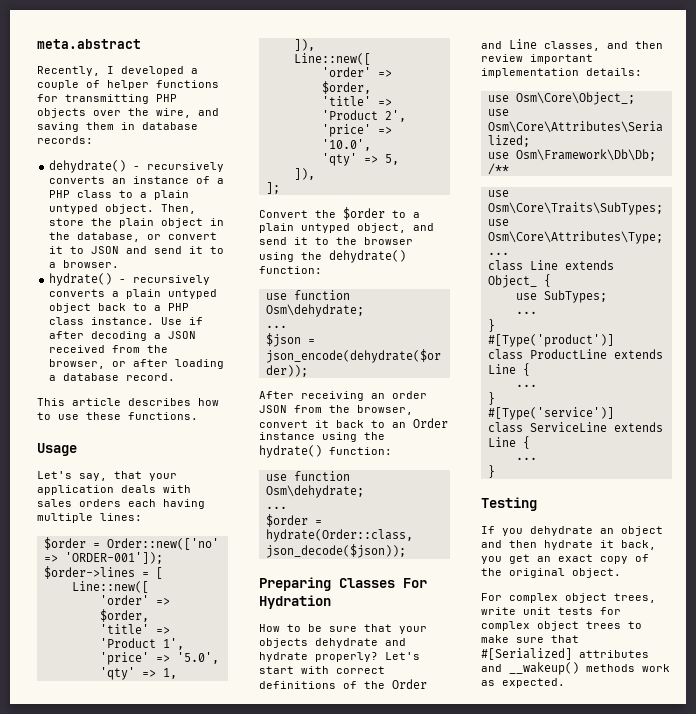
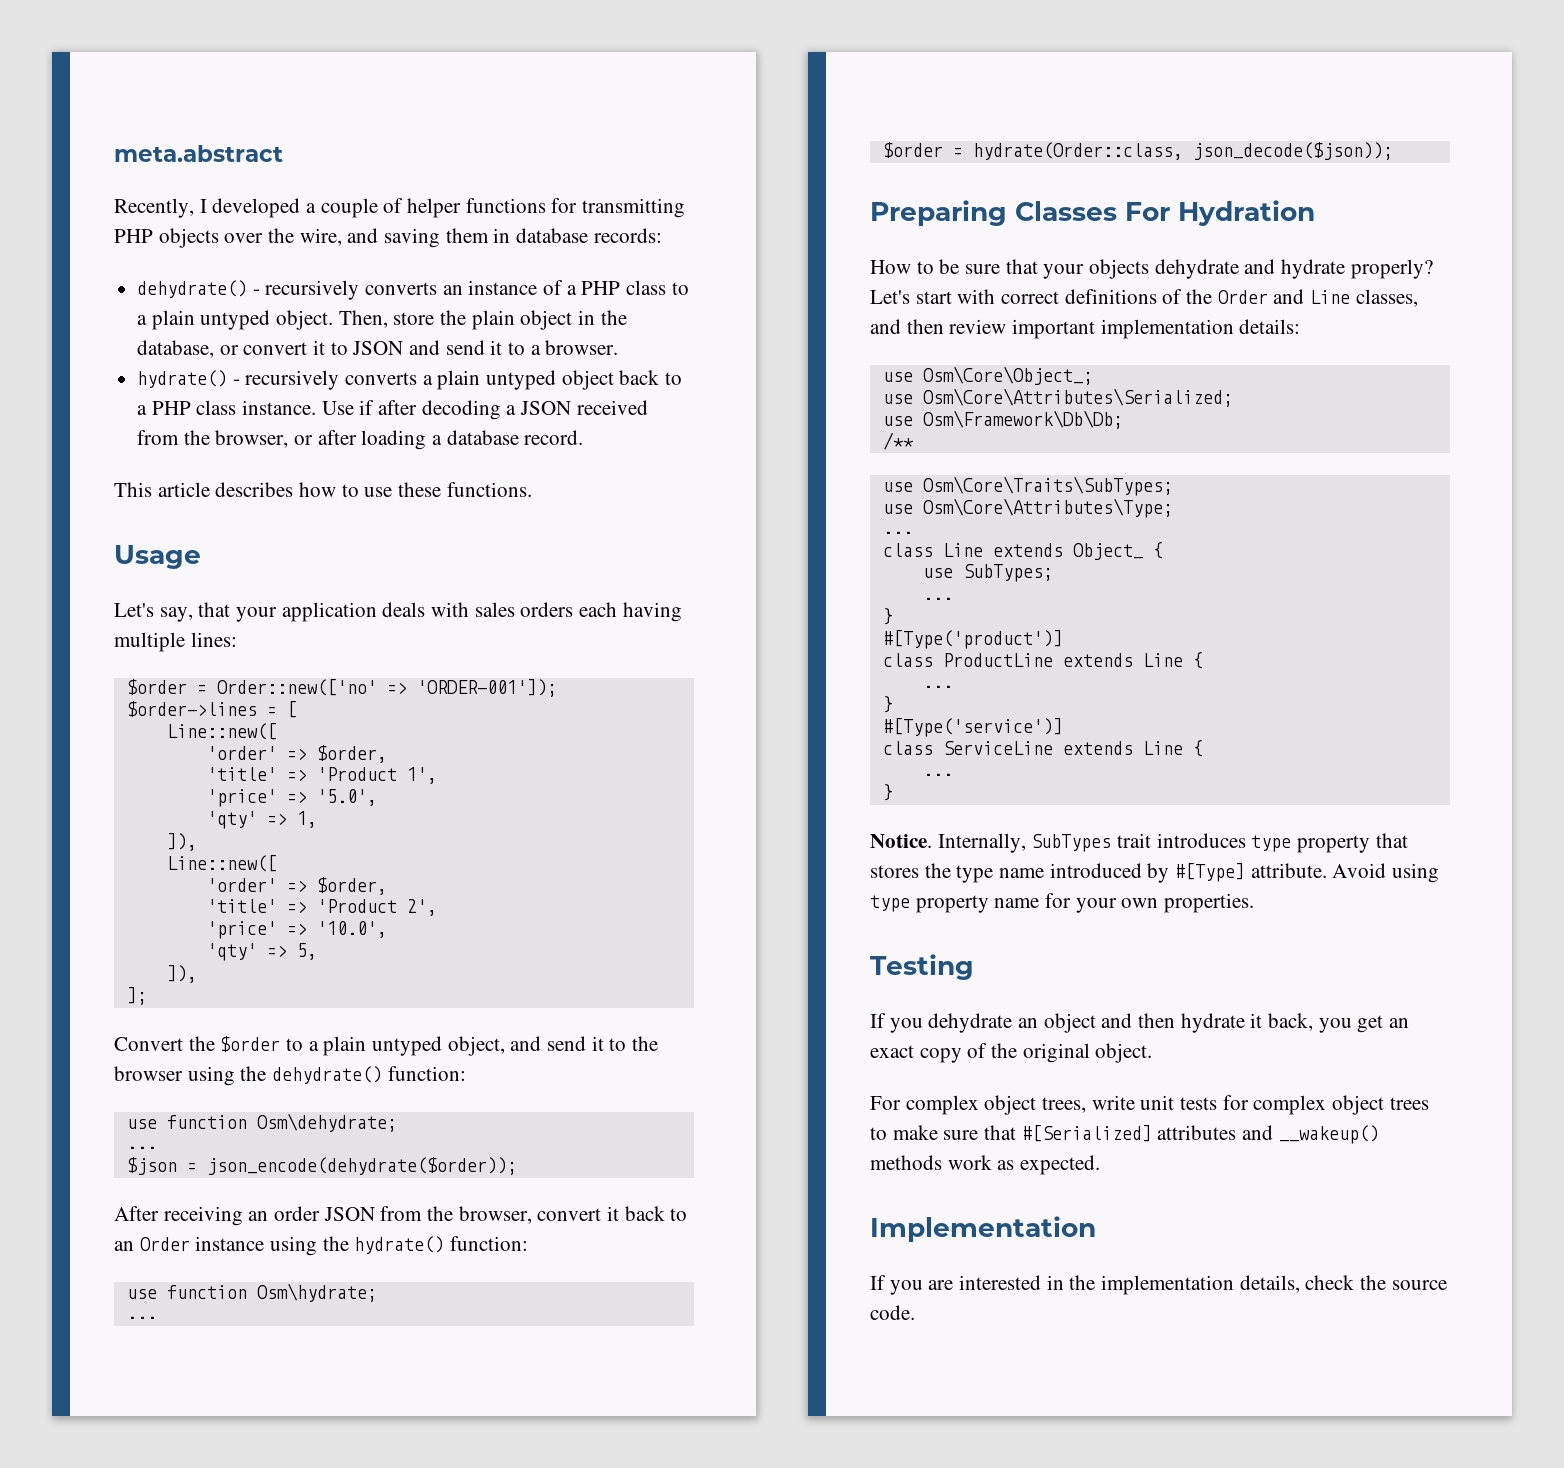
[265,485,364,498] Osm\dehydrate; -> [256,1283,377,1302] Osm\hydrate;
(495, 471) none -> [870,833,1408,853] [870,863,1440,883] [870,893,1255,913] // Notice. Internally, SubTypes trait introduces type property that stores the type name introduced by #[Type] attribute. Avoid using type property name for your own properties.
(565, 683) none -> [870,1216,1096,1242] [870,1275,1447,1295] [870,1305,915,1320] // Implementation // If you are interested in the implementation details, check the source code.

